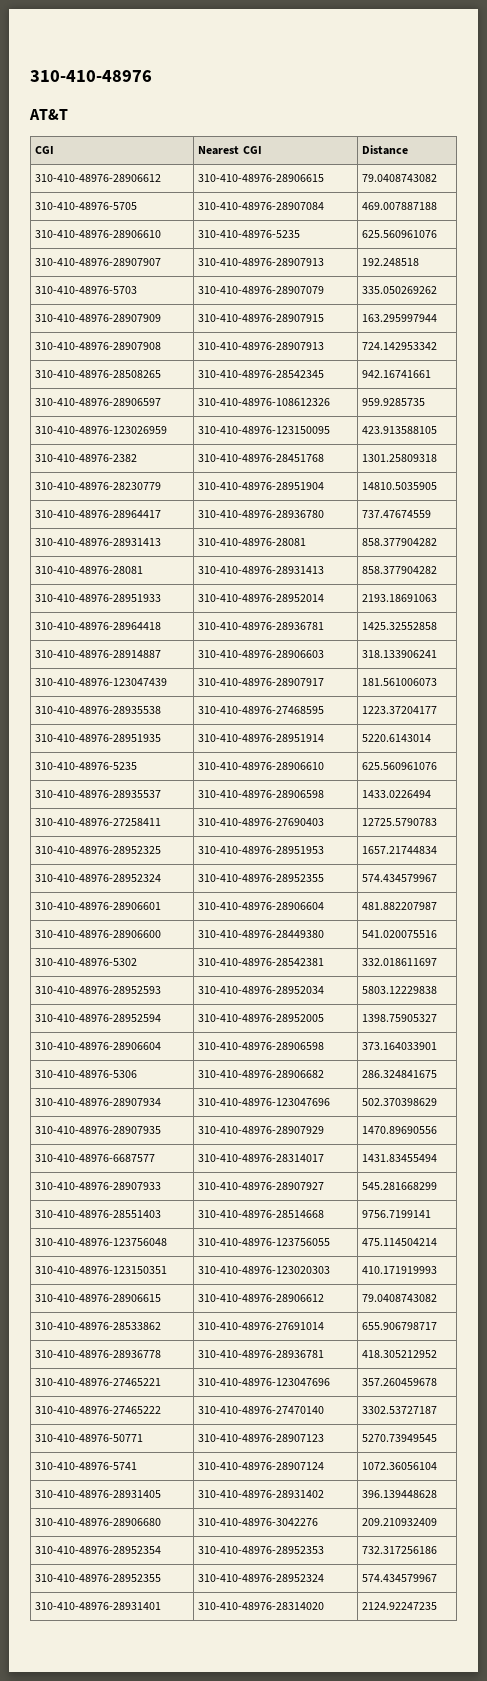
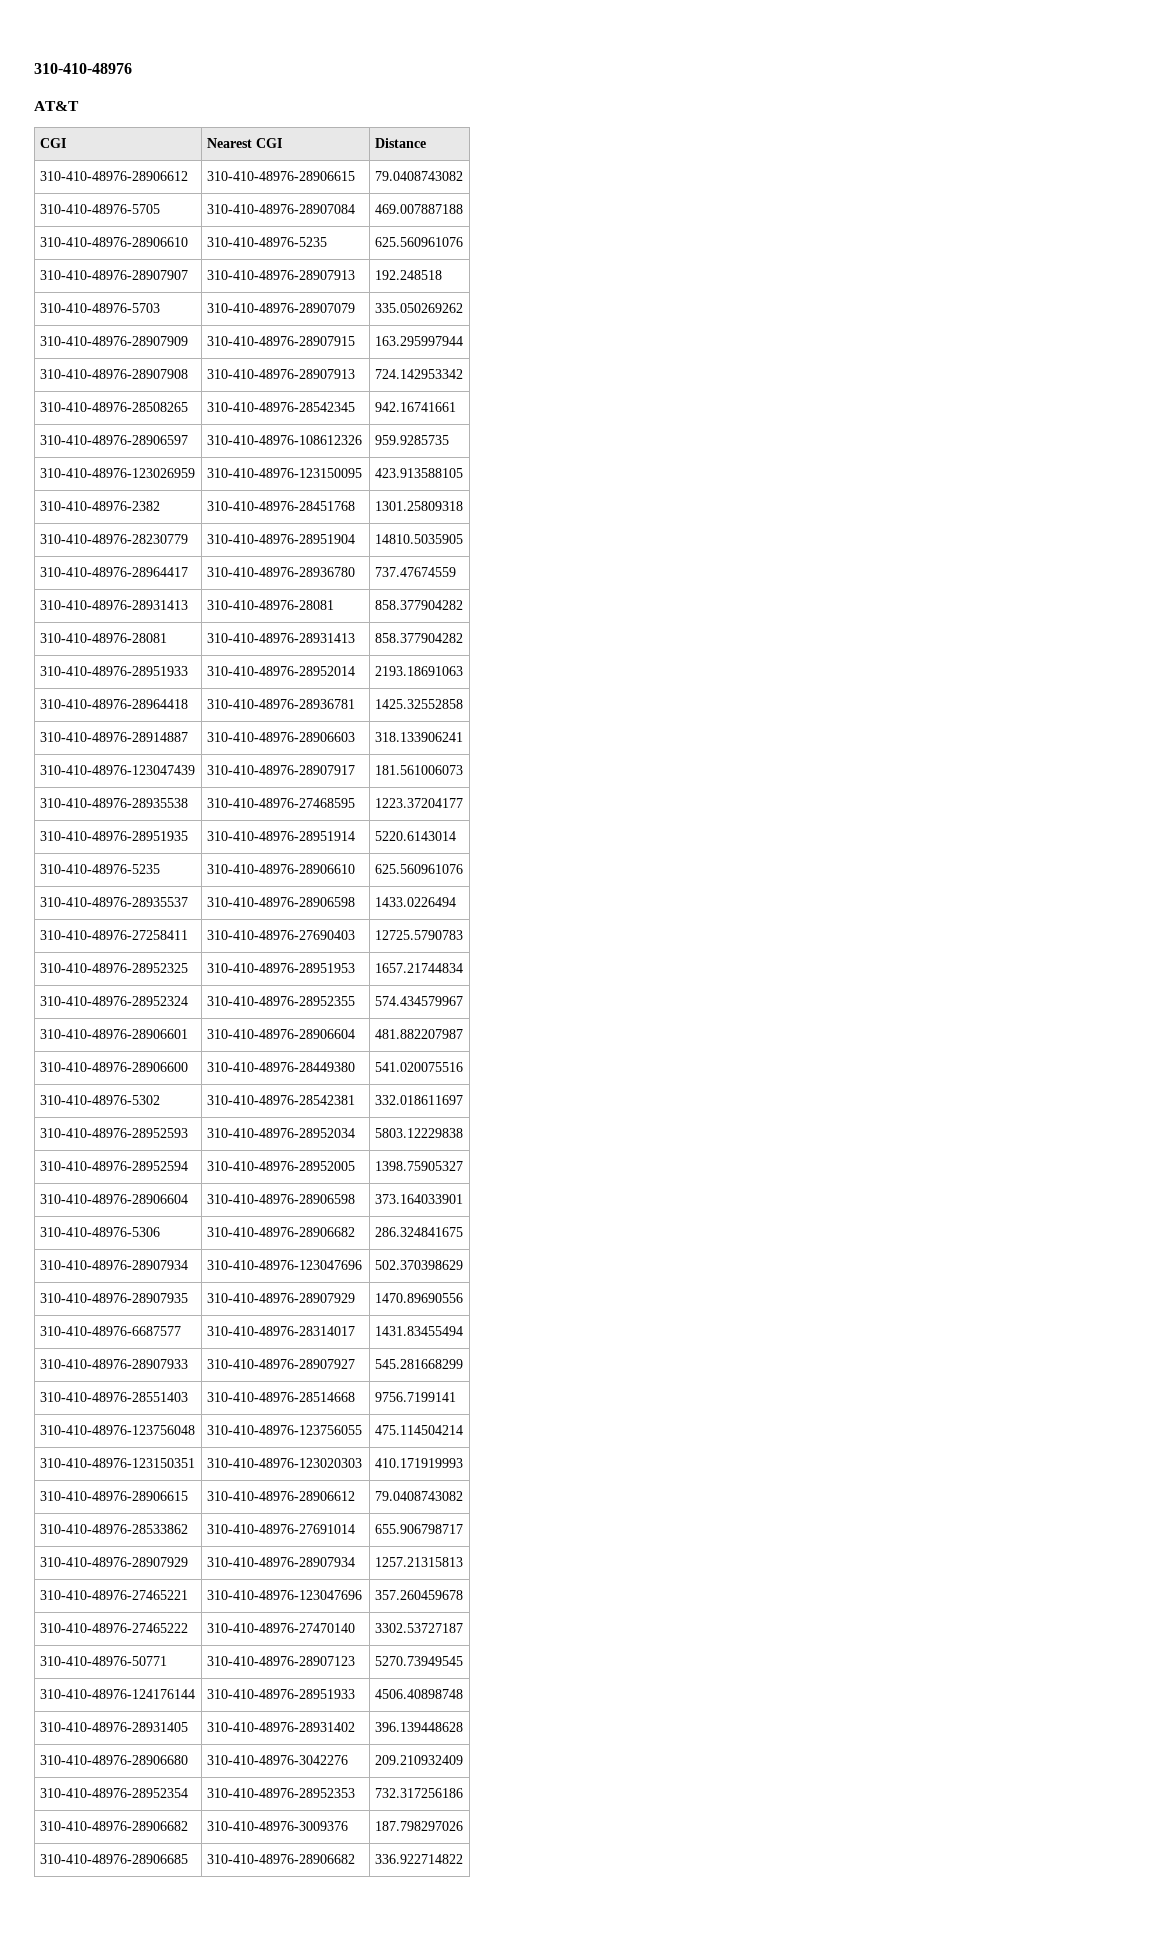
[35,1350,162,1358] [198,1350,325,1358] [362,1350,438,1358] 310-410-48976-28936778 | 310-410-48976-28936781 | 418.305212952 -> [39,1557,188,1567] [206,1557,355,1567] [374,1557,463,1567] 310-410-48976-28907929 | 310-410-48976-28907934 | 1257.21315813
[35,1462,138,1470] [198,1462,325,1470] [362,1462,438,1470] 310-410-48976-5741 | 310-410-48976-28907124 | 1072.36056104 -> [39,1689,195,1699] [206,1689,355,1699] [374,1689,463,1699] 310-410-48976-124176144 | 310-410-48976-28951933 | 4506.40898748
[35,1574,162,1582] [198,1574,325,1582] [362,1574,438,1582] [35,1602,162,1610] [198,1602,325,1610] [362,1602,438,1610] 310-410-48976-28952355 | 310-410-48976-28952324 | 574.434579967 // 310-410-48976-28931401 | 310-410-48976-28314020 | 2124.92247235 -> [39,1821,188,1831] [206,1821,348,1831] [374,1821,463,1831] [39,1854,188,1864] [206,1854,355,1864] [374,1854,463,1864] 310-410-48976-28906682 | 310-410-48976-3009376 | 187.798297026 // 310-410-48976-28906685 | 310-410-48976-28906682 | 336.922714822

